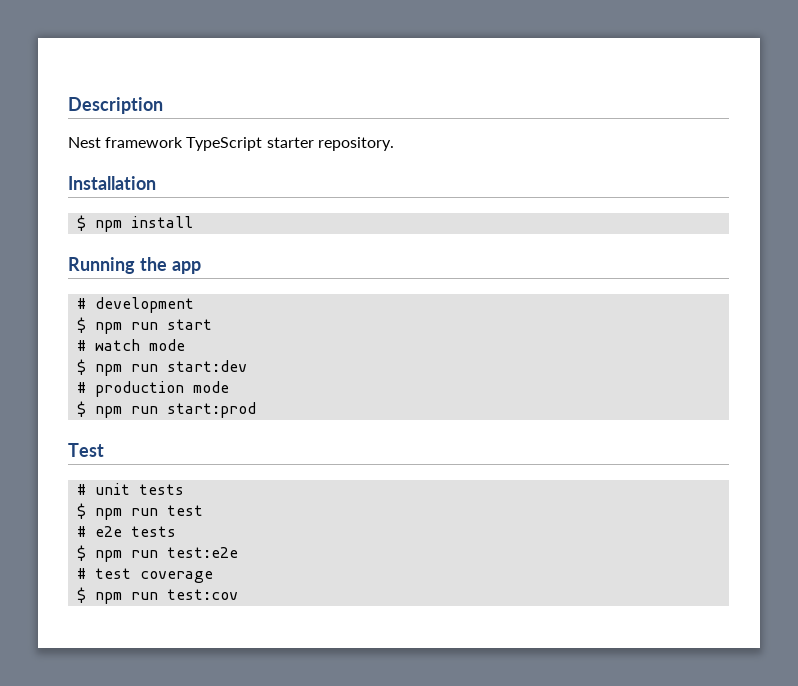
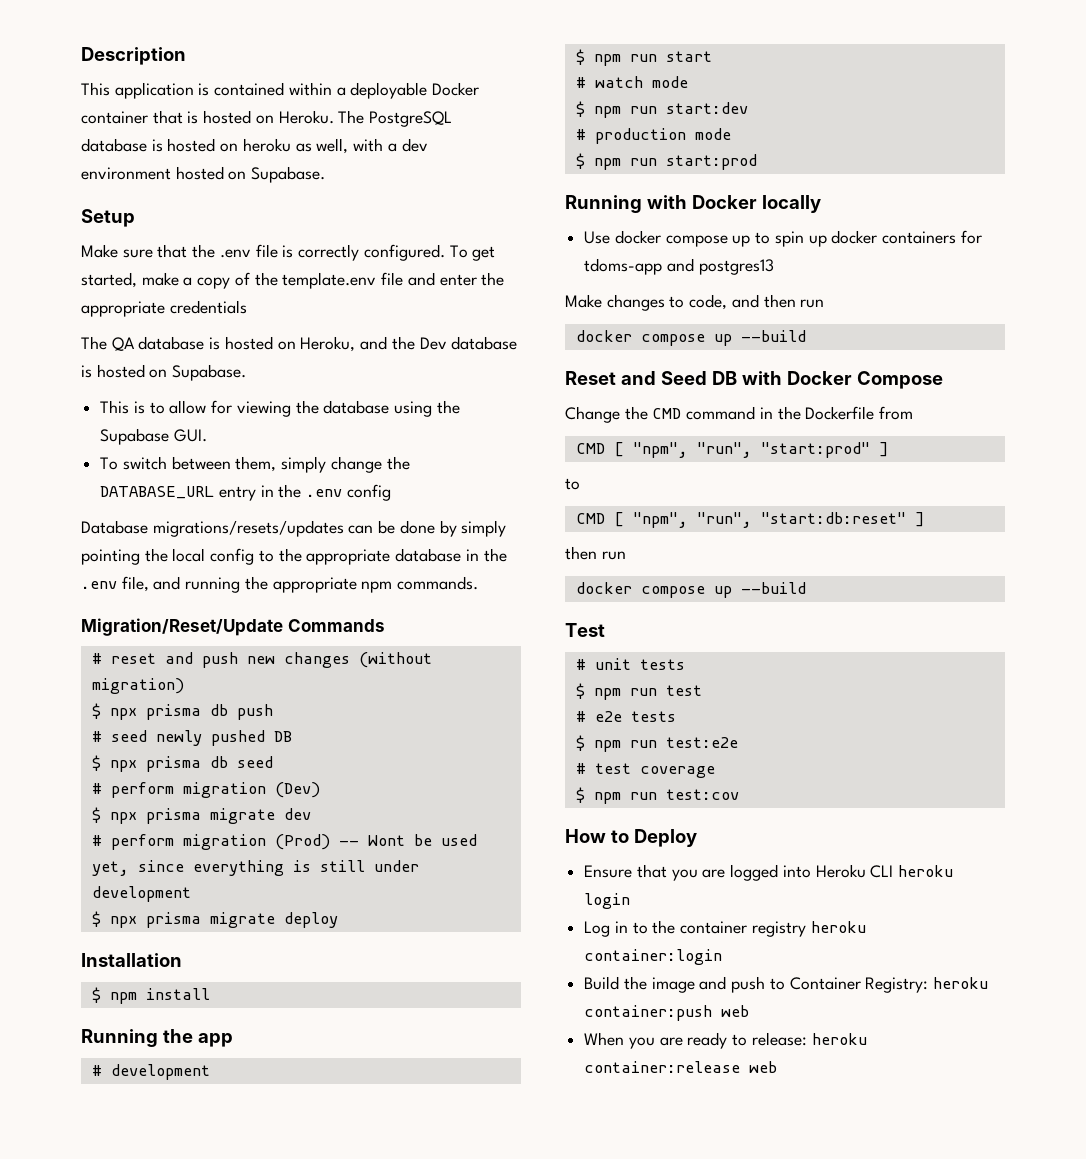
[68,137,394,151] Nest framework TypeScript starter repository. -> [81,82,480,99] [81,110,453,127] [81,138,428,154] [81,166,326,183] [81,209,135,227] [81,244,496,261] [81,272,505,289] [81,300,247,317] [81,336,518,352] [81,364,247,381] [100,400,460,417] [100,428,207,445] [100,456,410,473] [100,484,391,501] [81,520,507,537] [81,548,507,565] [81,576,479,593] [81,618,385,636] [91,652,432,668] [91,678,184,694] [91,703,273,720] [91,730,292,746] [91,755,273,772] [91,782,320,798] [91,807,311,824] [91,834,477,850] [91,860,419,876] [91,886,191,902] [91,911,338,928] This application is contained within a deployable Docker container that is hosted on Heroku. The PostgreSQL database is hosted on heroku as well, with a dev environment hosted on Supabase. // Setup // Make sure that the .env file is correctly configured. To get started, make a copy of the template.env file and enter the appropriate credentials // The QA database is hosted on Heroku, and the Dev database is hosted on Supabase. // This is to allow for viewing the database using the Supabase GUI. // To switch between them, simply change the DATABASE_URL entry in the .env config // Database migrations/resets/updates can be done by simply pointing the local config to the appropriate database in the .env file, and running the appropriate npm commands. // Migration/Reset/Update Commands // # reset and push new changes (without migration) // $ npx prisma db push // # seed newly pushed DB // $ npx prisma db seed // # perform migration (Dev) // $ npx prisma migrate dev // # perform migration (Prod) -- Wont be used yet, since everything is still under development // $ npx prisma migrate deploy
(257, 410) none -> [565,195,821,213] [584,230,982,247] [584,258,774,275] [565,294,825,311] [575,330,806,346] [565,371,943,389] [565,406,914,423] [575,442,889,458] [565,478,580,490] [575,512,925,528] [565,546,626,560] [575,582,806,598] // Running with Docker locally // Use docker compose up to spin up docker containers for tdoms-app and postgres13 // Make changes to code, and then run // docker compose up --build // Reset and Seed DB with Docker Compose // Change the CMD command in the Dockerfile from // CMD [ "npm", "run", "start:prod" ] // to // CMD [ "npm", "run", "start:db:reset" ] // then run // docker compose up --build
(239, 594) none -> [565,829,697,847] [584,864,954,881] [584,893,631,909] [584,920,866,937] [584,949,723,965] [584,976,989,993] [584,1005,750,1021] [584,1032,867,1049] [584,1061,778,1073] // How to Deploy // Ensure that you are logged into Heroku CLI heroku login // Log in to the container registry heroku container:login // Build the image and push to Container Registry: heroku container:push web // When you are ready to release: heroku container:release web

